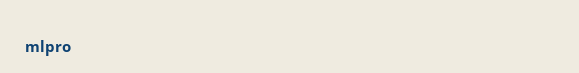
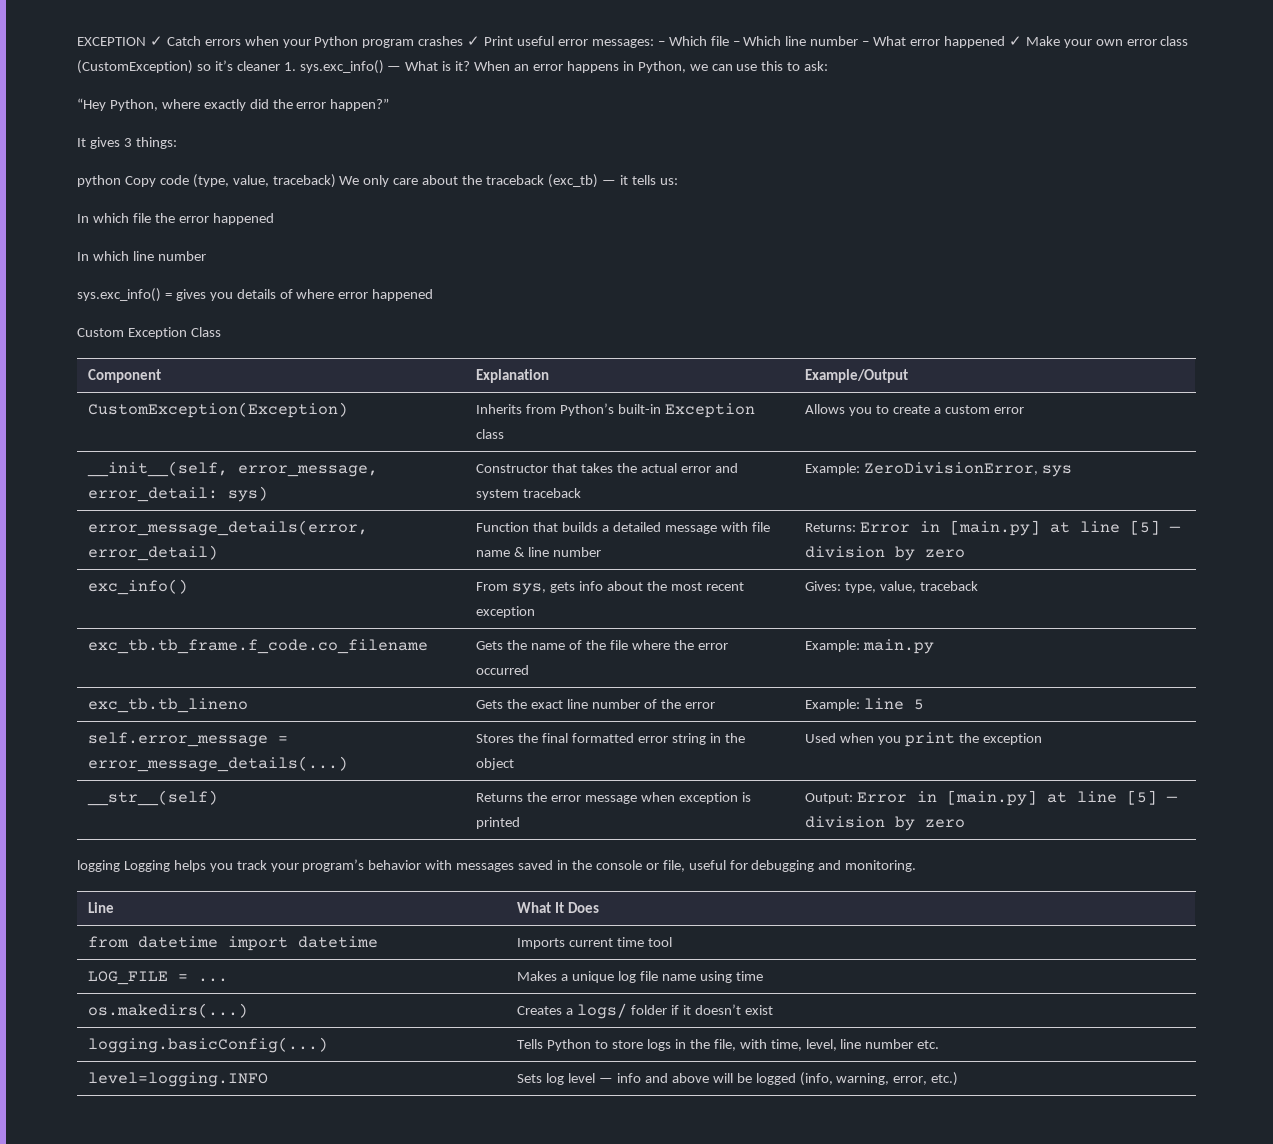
[25,40,71,56] mlpro -> [77,36,1189,48] [77,60,829,74] [77,98,390,111] [77,137,177,149] [77,174,678,188] [77,213,274,225] [77,251,206,261] [77,288,434,302] [77,327,221,339] [88,369,162,383] [476,369,550,383] [805,369,909,383] [88,402,349,418] [476,403,756,418] [476,429,505,439] [805,404,1024,416] [87,461,379,477] [88,486,269,502] [476,463,738,473] [476,488,582,500] [805,462,1073,477] [88,520,369,536] [88,545,219,561] [476,522,770,534] [476,547,602,557] [805,520,1182,536] [805,546,966,561] [88,579,189,595] [476,581,744,595] [476,606,536,618] [805,581,979,593] [88,639,429,654] [476,640,728,650] [476,665,530,675] [805,639,935,654] [88,698,249,713] [476,699,715,709] [805,698,925,711] [88,732,289,747] [88,756,349,772] [476,733,745,745] [476,758,515,770] [805,732,1042,747] [87,790,219,806] [476,792,751,804] [476,817,521,829] [805,790,1179,806] [805,816,966,831] [77,859,917,872] [88,902,115,913] [517,902,600,913] [88,936,379,951] [517,937,673,949] [88,971,229,985] [517,971,763,983] [88,1003,249,1018] [517,1003,773,1019] [88,1037,329,1053] [517,1039,940,1051] [88,1072,269,1087] [517,1072,959,1086] EXCEPTION ✓ Catch errors when your Python program crashes ✓ Print useful error messages: – Which file – Which line number – What error happened ✓ Make your own error class (CustomException) so it’s cleaner 1. sys.exc_info() — What is it? When an error happens in Python, we can use this to ask: // “Hey Python, where exactly did the error happen?” // It gives 3 things: // python Copy code (type, value, traceback) We only care about the traceback (exc_tb) — it tells us: // In which file the error happened // In which line number // sys.exc_info() = gives you details of where error happened // Custom Exception Class // Component | Explanation | Example/Output // CustomException(Exception) | Inherits from Python’s built-in Exception class | Allows you to create a custom error // __init__(self, error_message, error_detail: sys) | Constructor that takes the actual error and system traceback | Example: ZeroDivisionError, sys // error_message_details(error, error_detail) | Function that builds a detailed message with file name & line number | Returns: Error in [main.py] at line [5] — division by zero // exc_info() | From sys, gets info about the most recent exception | Gives: type, value, traceback // exc_tb.tb_frame.f_code.co_filename | Gets the name of the file where the error occurred | Example: main.py // exc_tb.tb_lineno | Gets the exact line number of the error | Example: line 5 // self.error_message = error_message_details(...) | Stores the final formatted error string in the object | Used when you print the exception // __str__(self) | Returns the error message when exception is printed | Output: Error in [main.py] at line [5] — division by zero // logging Logging helps you track your program’s behavior with messages saved in the console or file, useful for debugging and monitoring. // Line | What It Does // from datetime import datetime | Imports current time tool // LOG_FILE = ... | Makes a unique log file name using time // os.makedirs(...) | Creates a logs/ folder if it doesn’t exist // logging.basicConfig(...) | Tells Python to store logs in the file, with time, level, line number etc. // level=logging.INFO | Sets log level — info and above will be logged (info, warning, error, etc.)

